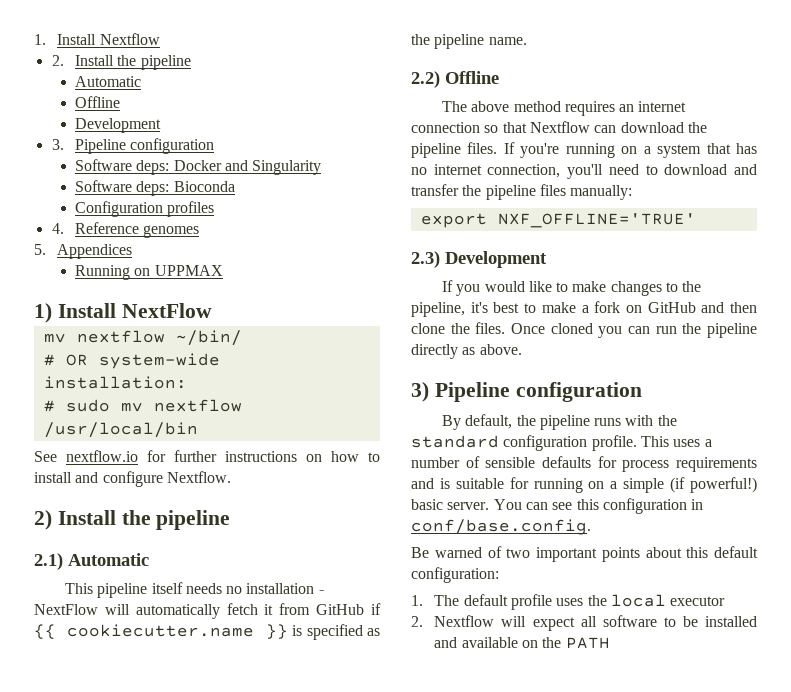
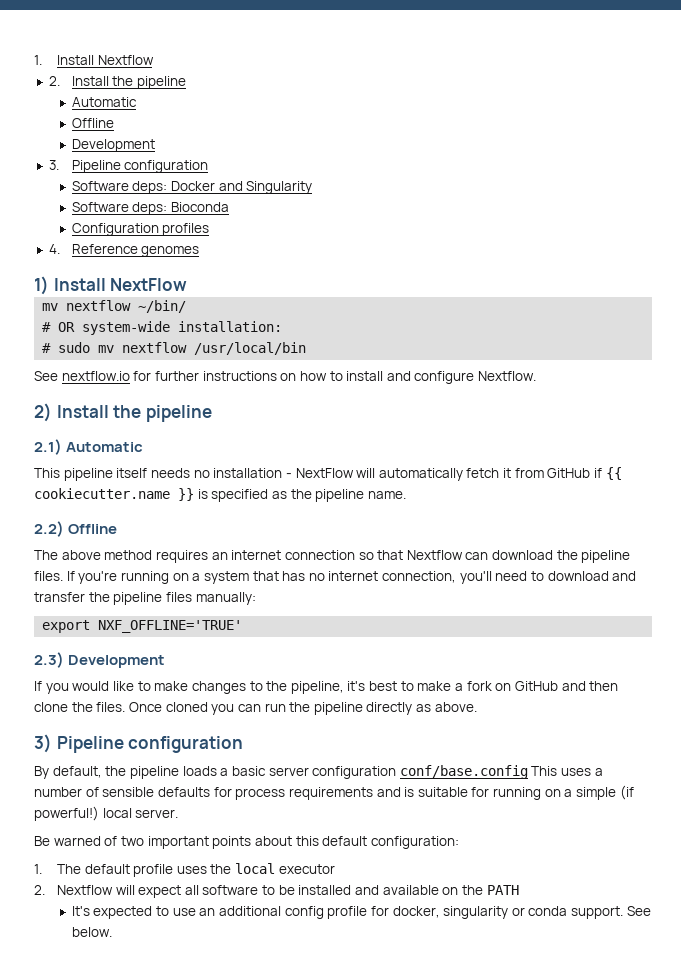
[34,244,133,259] [74,265,223,280] // 5. Appendices // Running on UPPMAX -> (200, 251) none
[594,415,677,426] [411,435,637,451] runs with the standard configuration profile. -> [182,765,528,779] loads a basic server configuration conf/base.config
[411,499,443,510] basic -> [102,808,132,818] local
[493,498,704,514] [411,519,591,535] You can see this configuration in conf/base.config. -> (179, 813) none
(610, 643) none -> [71,906,651,919] [71,927,112,937] // It's expected to use an additional config profile for docker, singularity or conda support. See below.

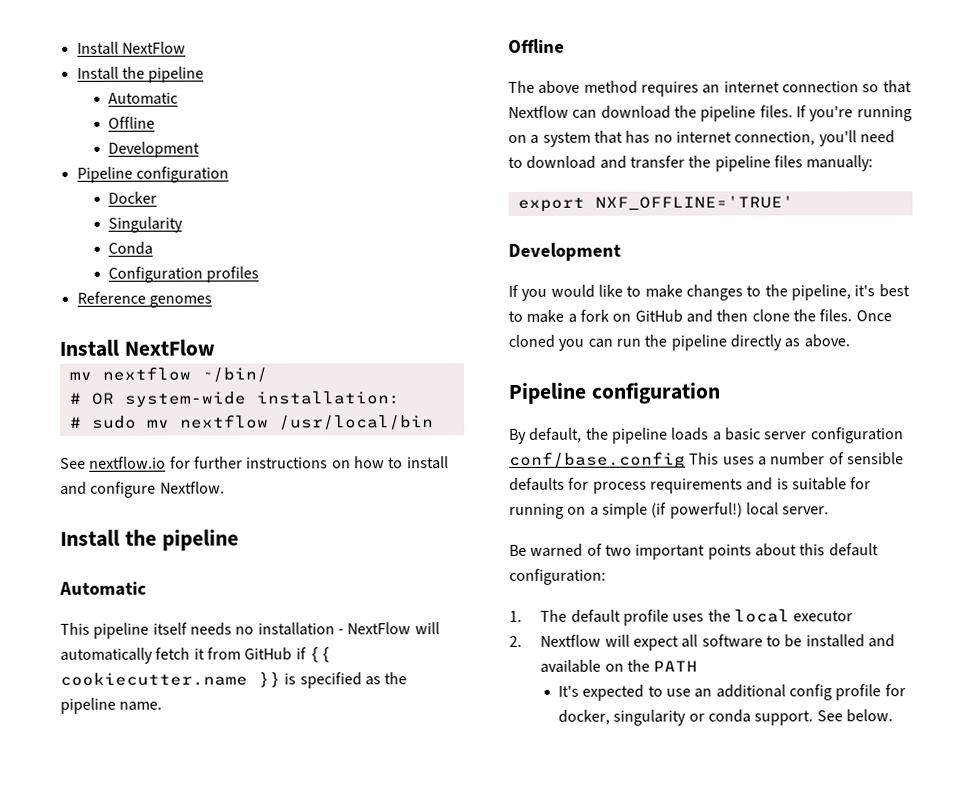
[34,55,154,65] [48,76,60,86] 1. Install Nextflow // 2. -> [76,41,186,55] Install NextFlow //
[48,160,209,173] [71,181,168,194] 3. Pipeline configuration // Software deps: -> [76,166,229,183] Pipeline configuration //
[218,181,243,191] and -> (158, 197) //
[71,202,229,215] Software deps: Bioconda -> [108,241,154,255] Conda
[48,244,60,254] 4. -> (260, 274) none
[34,276,49,295] 1) -> (212, 301) none
[34,403,212,422] [34,439,62,455] 2) Install the pipeline // 2.1) -> [60,529,239,551] Install the pipeline //
[34,521,64,537] 2.2) -> (163, 706) none
[34,652,64,668] 2.3) -> (794, 203) none
[34,734,52,753] 3) -> (850, 341) none

